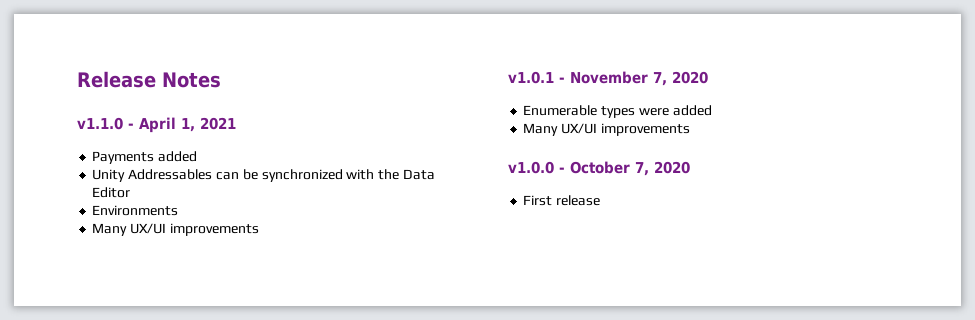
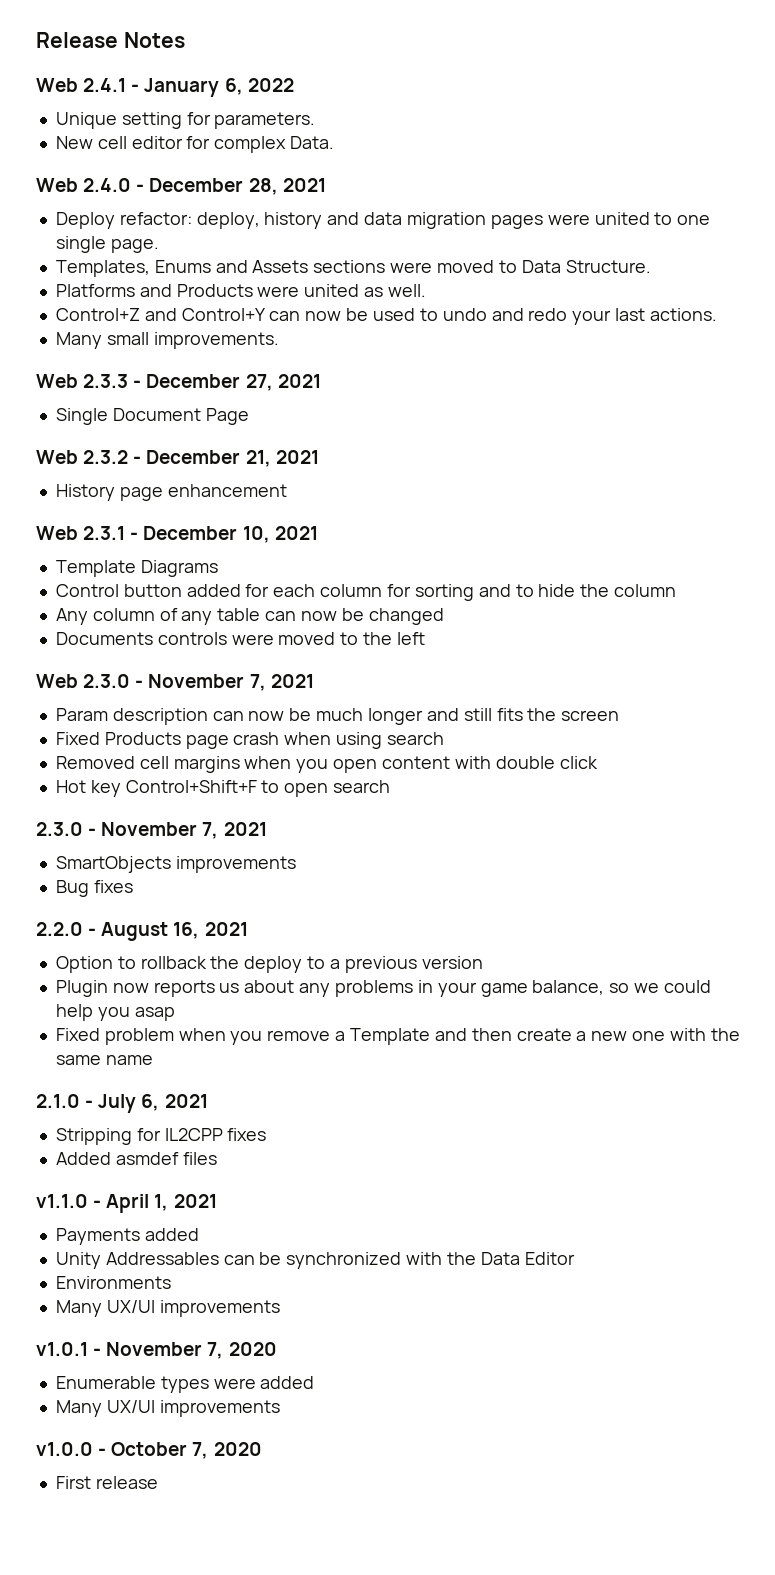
(221, 80) none -> [36,78,294,97] [55,112,316,129] [55,136,335,153] [36,178,326,195] [55,212,711,229] [55,236,159,253] [55,260,651,277] [55,284,426,297] [55,308,717,325] [55,332,279,349] [36,374,321,391] [55,408,249,425] [36,450,319,467] [55,484,287,501] [36,526,318,543] [55,560,218,577] [55,584,677,601] [55,608,444,625] [55,632,425,645] [36,674,314,691] [55,708,620,725] [55,732,444,749] [55,756,598,773] [55,780,391,797] [36,822,267,839] [55,856,296,873] [55,880,133,897] [36,922,248,941] [55,956,483,973] [55,980,711,997] [55,1004,175,1021] [55,1028,740,1045] [55,1055,153,1065] [36,1094,208,1113] [55,1128,267,1145] [55,1152,217,1165] // Web 2.4.1 - January 6, 2022 // Unique setting for parameters. // New cell editor for complex Data. // Web 2.4.0 - December 28, 2021 // Deploy refactor: deploy, history and data migration pages were united to one single page. // Templates, Enums and Assets sections were moved to Data Structure. // Platforms and Products were united as well. // Control+Z and Control+Y can now be used to undo and redo your last actions. // Many small improvements. // Web 2.3.3 - December 27, 2021 // Single Document Page // Web 2.3.2 - December 21, 2021 // History page enhancement // Web 2.3.1 - December 10, 2021 // Template Diagrams // Control button added for each column for sorting and to hide the column // Any column of any table can now be changed // Documents controls were moved to the left // Web 2.3.0 - November 7, 2021 // Param description can now be much longer and still fits the screen // Fixed Products page crash when using search // Removed cell margins when you open content with double click // Hot key Control+Shift+F to open search // 2.3.0 - November 7, 2021 // SmartObjects improvements // Bug fixes // 2.2.0 - August 16, 2021 // Option to rollback the deploy to a previous version // Plugin now reports us about any problems in your game balance, so we could help you asap // Fixed problem when you remove a Template and then create a new one with the same name // 2.1.0 - July 6, 2021 // Stripping for IL2CPP fixes // Added asmdef files

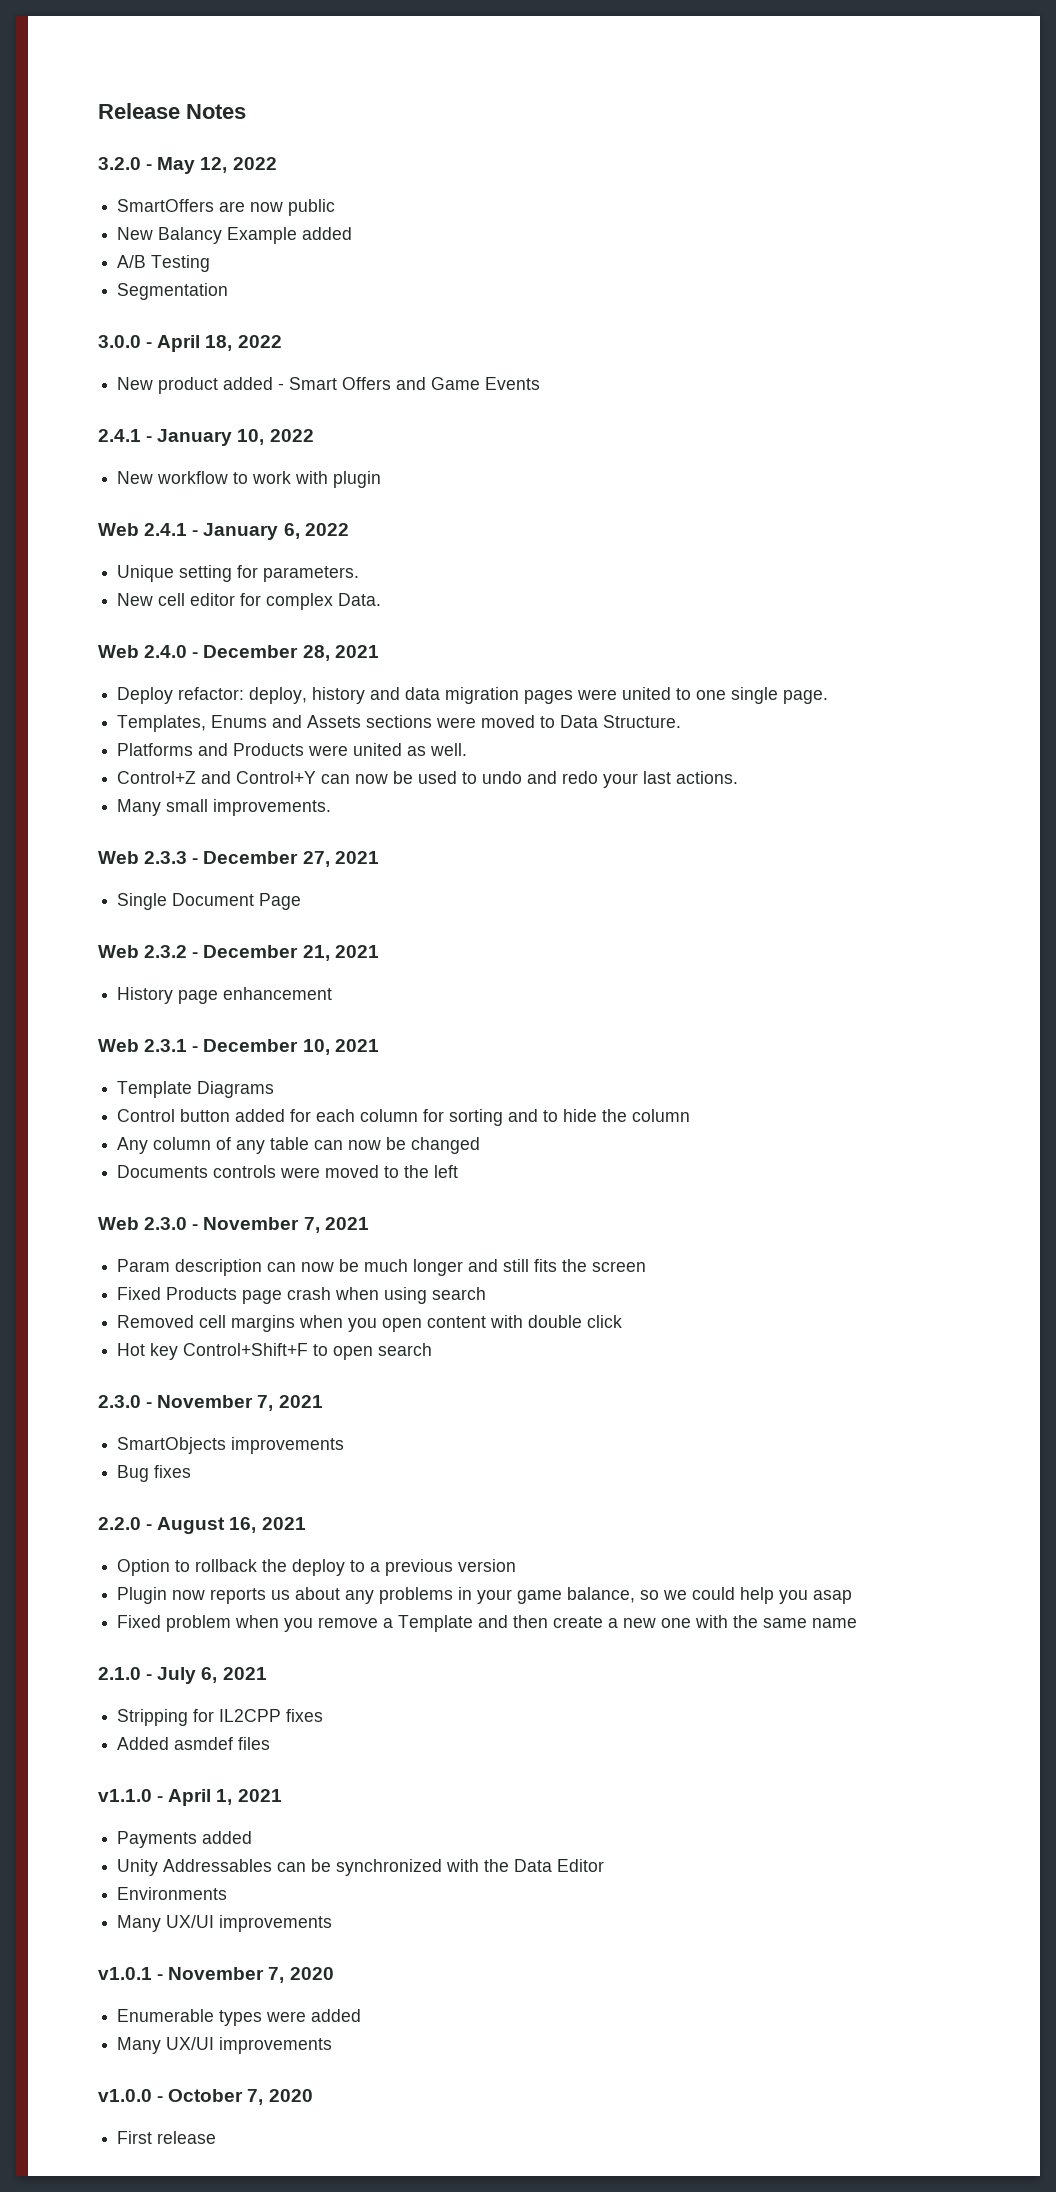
(185, 40) none -> [98,157,277,174] [117,199,336,216] [117,227,353,244] [117,255,211,272] [117,283,229,300] [98,335,282,352] [117,377,541,394] [98,429,314,446] [117,471,382,488] // 3.2.0 - May 12, 2022 // SmartOffers are now public // New Balancy Example added // A/B Testing // Segmentation // 3.0.0 - April 18, 2022 // New product added - Smart Offers and Game Events // 2.4.1 - January 10, 2022 // New workflow to work with plugin

